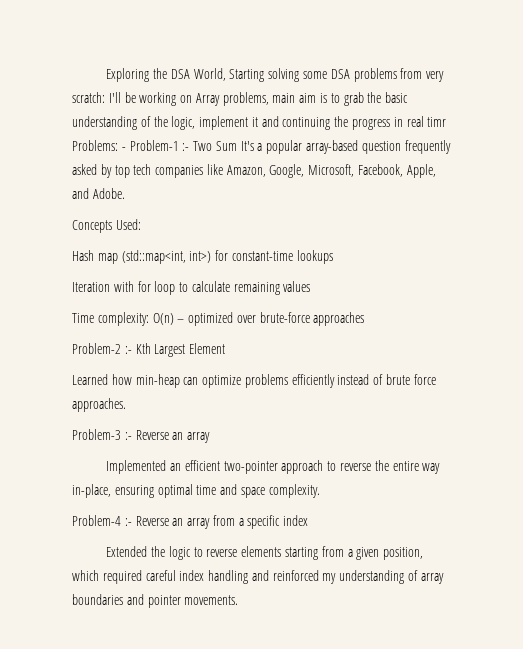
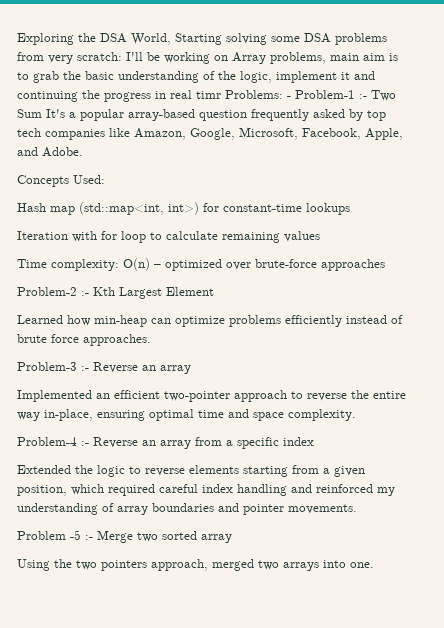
(239, 600) none -> [17,530,232,543] [17,559,374,571] // Problem -5 :- Merge two sorted array // Using the two pointers approach, merged two arrays into one.

